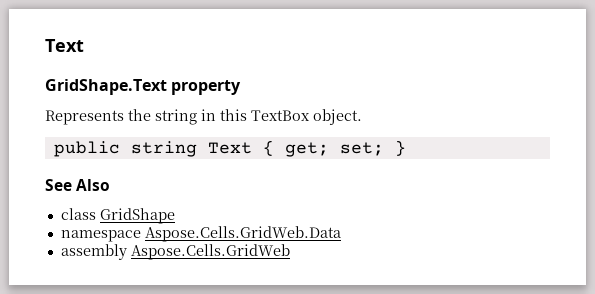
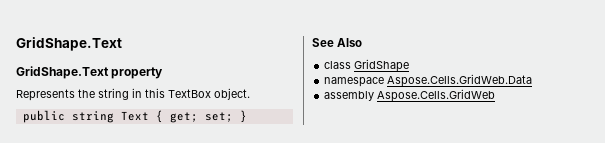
[45,39,84,52] Text -> [16,37,122,51] GridShape.Text

